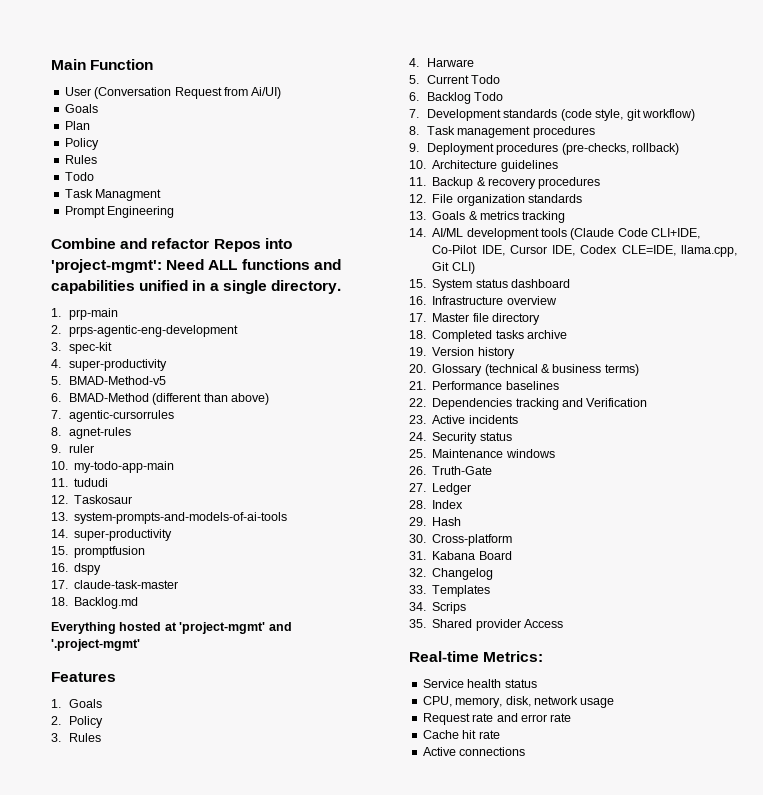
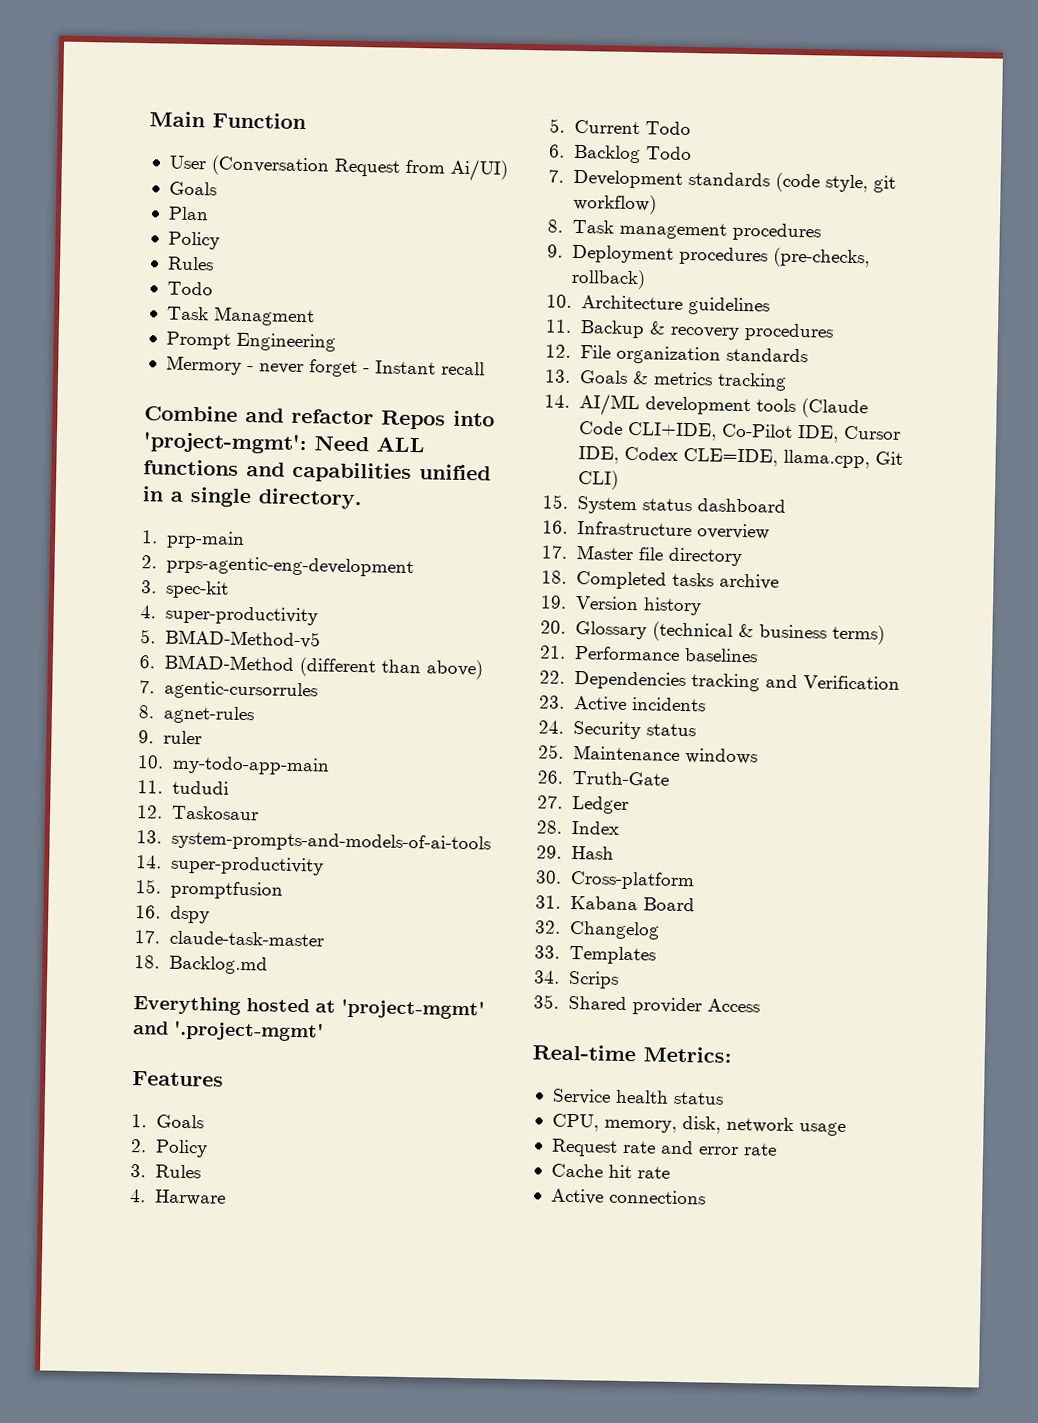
(175, 212) none -> [165,355,485,378] // Mermory - never forget - Instant recall

